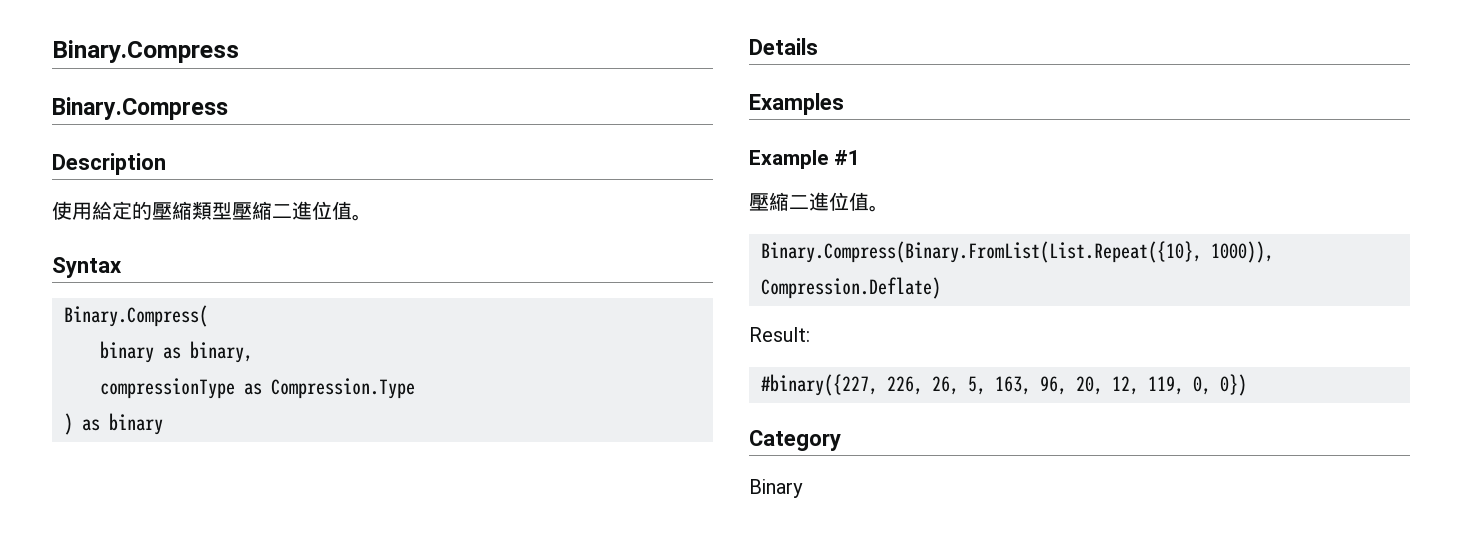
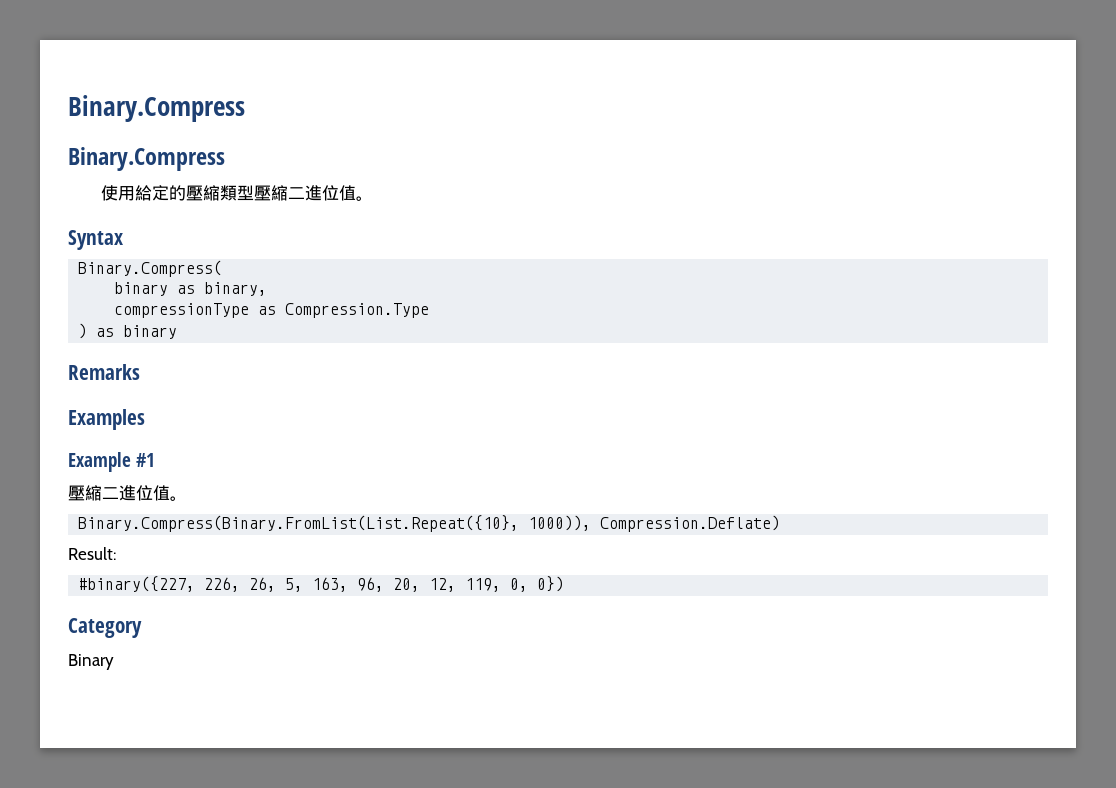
[52,153,166,175] // Description -> (225, 159) none
[749,38,818,55] Details -> [68,364,140,380] Remarks

